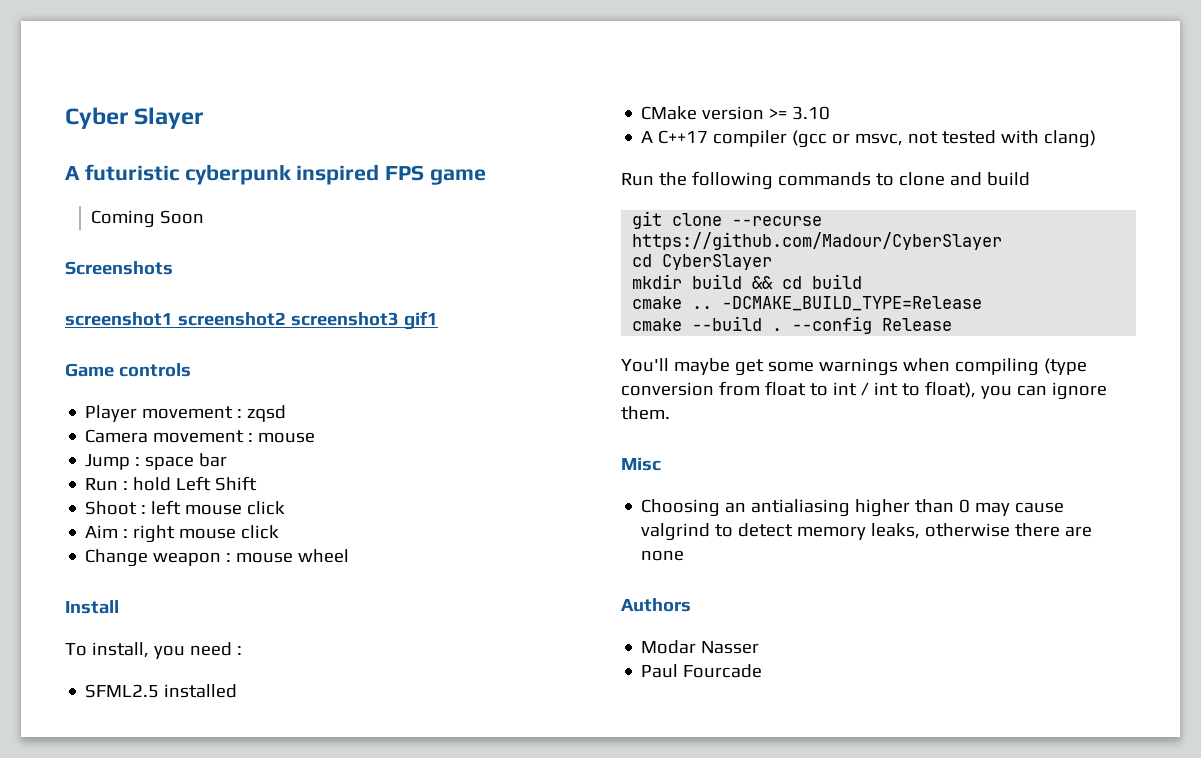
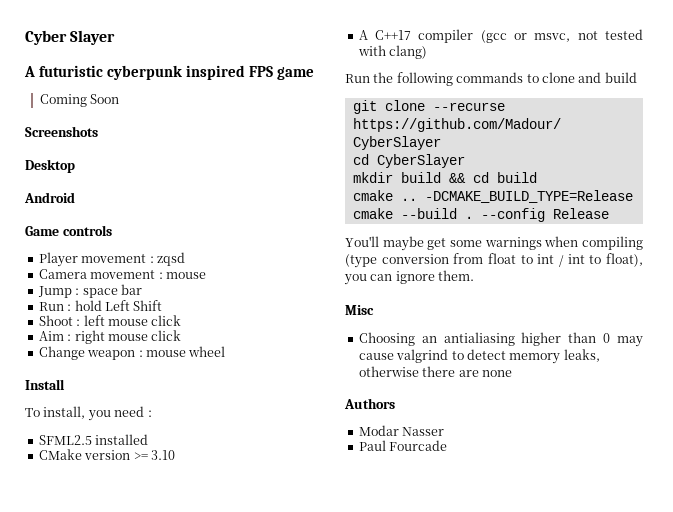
[65,311,438,330] screenshot1 screenshot2 screenshot3 gif1 -> [25,159,75,173] [24,192,75,203] Desktop // Android

